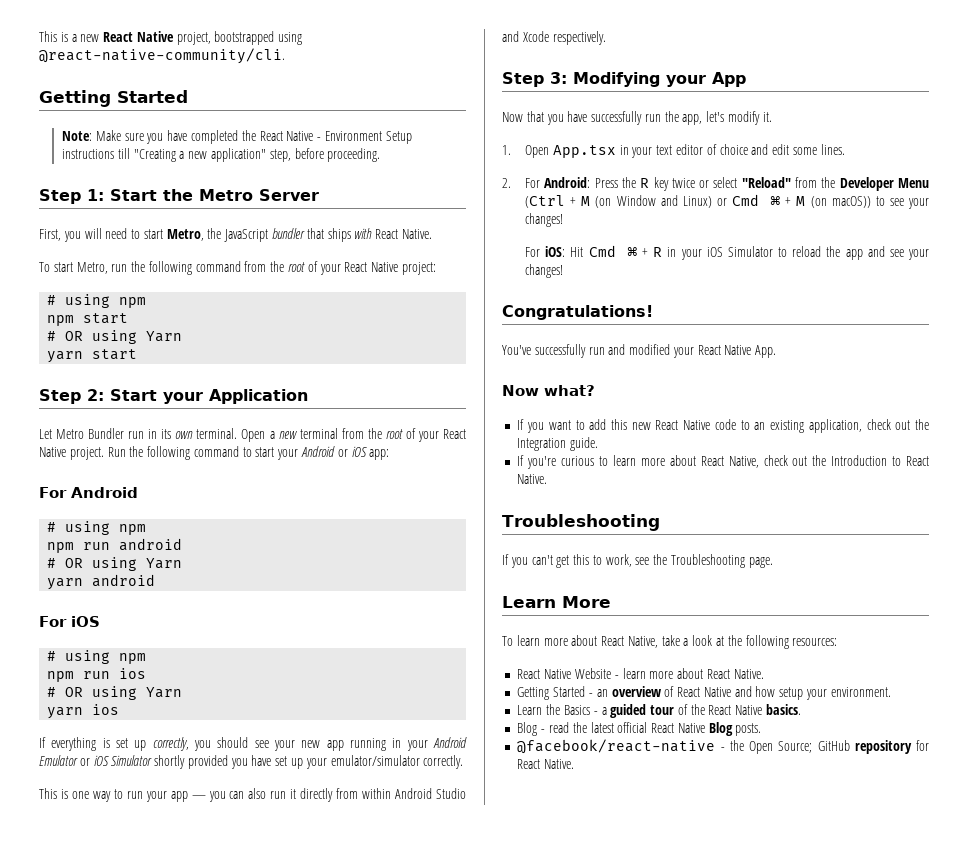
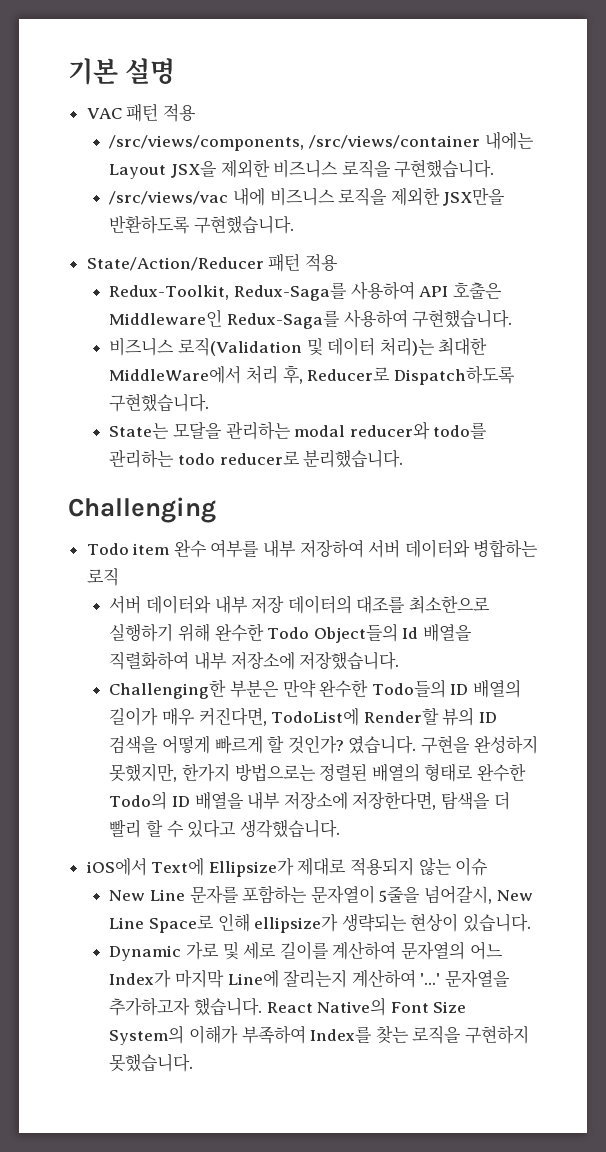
[39,31,303,45] [39,48,285,64] [39,90,188,107] [62,130,412,144] [62,148,381,162] [39,189,319,204] [39,228,432,242] [39,261,436,275] [47,294,147,308] [47,313,129,326] [47,330,183,344] [47,349,138,363] [39,389,308,404] [39,428,467,442] [39,446,390,460] [39,487,138,498] [47,521,147,535] [47,538,183,553] [47,557,183,571] [47,574,156,590] [39,616,100,627] [47,650,147,664] [47,668,147,682] [47,686,183,700] [47,704,120,719] [39,737,467,751] [39,755,464,769] [39,788,467,802] [502,31,606,45] [502,72,746,87] [502,111,772,125] [502,144,845,158] [502,177,929,191] [525,194,929,209] [525,213,564,227] [525,245,930,260] [525,264,564,278] [502,305,653,320] [502,344,777,358] [502,385,595,396] [517,419,929,433] [517,437,599,451] [517,455,929,469] [517,474,548,484] [502,514,660,531] [502,554,773,568] [502,596,611,608] [502,635,838,649] [517,668,764,679] [517,686,891,700] [517,704,801,718] [517,722,762,736] [517,739,930,754] [517,759,575,769] This is a new React Native project, bootstrapped using @react-native-community/cli. // Getting Started // Note: Make sure you have completed the React Native - Environment Setup instructions till "Creating a new application" step, before proceeding. // Step 1: Start the Metro Server // First, you will need to start Metro, the JavaScript bundler that ships with React Native. // To start Metro, run the following command from the root of your React Native project: // # using npm // npm start // # OR using Yarn // yarn start // Step 2: Start your Application // Let Metro Bundler run in its own terminal. Open a new terminal from the root of your React Native project. Run the following command to start your Android or iOS app: // For Android // # using npm // npm run android // # OR using Yarn // yarn android // For iOS // # using npm // npm run ios // # OR using Yarn // yarn ios // If everything is set up correctly, you should see your new app running in your Android Emulator or iOS Simulator shortly provided you have set up your emulator/simulator correctly. // This is one way to run your app — you can also run it directly from within Android Studio and Xcode respectively. // Step 3: Modifying your App // Now that you have successfully run the app, let's modify it. // 1. Open App.tsx in your text editor of choice and edit some lines. // 2. For Android: Press the R key twice or select "Reload" from the Developer Menu (Ctrl + M (on Window and Linux) or Cmd ⌘ + M (on macOS)) to see your changes! // For iOS: Hit Cmd ⌘ + R in your iOS Simulator to reload the app and see your changes! // Congratulations! // You've successfully run and modified your React Native App. // Now what? // If you want to add this new React Native code to an existing application, check out the Integration guide. // If you're curious to learn more about React Native, check out the Introduction to React Native. // Troubleshooting // If you can't get this to work, see the Troubleshooting page. // Learn More // To learn more about React Native, take a look at the following resources: // React Native Website - learn more about React Native. // Getting Started - an overview of React Native and how setup your environment. // Learn the Basics - a guided tour of the React Native basics. // Blog - read the latest official React Native Blog posts. // @facebook/react-native - the Open Source; GitHub repository for React Native. -> [68,58,176,85] [86,103,196,122] [109,131,534,151] [109,159,495,179] [109,187,506,206] [109,215,295,234] [86,253,338,272] [109,281,502,301] [109,309,513,329] [109,337,488,356] [109,365,515,385] [109,393,210,412] [109,421,488,440] [109,450,404,468] [68,497,216,523] [86,539,539,558] [86,568,119,586] [109,595,491,614] [109,623,473,643] [109,651,400,670] [109,679,522,699] [109,707,498,726] [109,735,538,754] [109,763,527,782] [109,791,510,810] [109,819,340,838] [85,857,489,877] [109,885,533,904] [109,913,532,933] [109,941,503,961] [109,969,511,988] [109,997,467,1016] [109,1025,530,1045] [109,1054,194,1072] 기본 설명 // VAC 패턴 적용 // /src/views/components, /src/views/container 내에는 Layout JSX을 제외한 비즈니스 로직을 구현했습니다. // /src/views/vac 내에 비즈니스 로직을 제외한 JSX만을 반환하도록 구현했습니다. // State/Action/Reducer 패턴 적용 // Redux-Toolkit, Redux-Saga를 사용하여 API 호출은 Middleware인 Redux-Saga를 사용하여 구현했습니다. // 비즈니스 로직(Validation 및 데이터 처리)는 최대한 MiddleWare에서 처리 후, Reducer로 Dispatch하도록 구현했습니다. // State는 모달을 관리하는 modal reducer와 todo를 관리하는 todo reducer로 분리했습니다. // Challenging // Todo item 완수 여부를 내부 저장하여 서버 데이터와 병합하는 로직 // 서버 데이터와 내부 저장 데이터의 대조를 최소한으로 실행하기 위해 완수한 Todo Object들의 Id 배열을 직렬화하여 내부 저장소에 저장했습니다. // Challenging한 부분은 만약 완수한 Todo들의 ID 배열의 길이가 매우 커진다면, TodoList에 Render할 뷰의 ID 검색을 어떻게 빠르게 할 것인가? 였습니다. 구현을 완성하지 못했지만, 한가지 방법으로는 정렬된 배열의 형태로 완수한 Todo의 ID 배열을 내부 저장소에 저장한다면, 탐색을 더 빨리 할 수 있다고 생각했습니다. // iOS에서 Text에 Ellipsize가 제대로 적용되지 않는 이슈 // New Line 문자를 포함하는 문자열이 5줄을 넘어갈시, New Line Space로 인해 ellipsize가 생략되는 현상이 있습니다. // Dynamic 가로 및 세로 길이를 계산하여 문자열의 어느 Index가 마지막 Line에 잘리는지 계산하여 '...' 문자열을 추가하고자 했습니다. React Native의 Font Size System의 이해가 부족하여 Index를 찾는 로직을 구현하지 못했습니다.

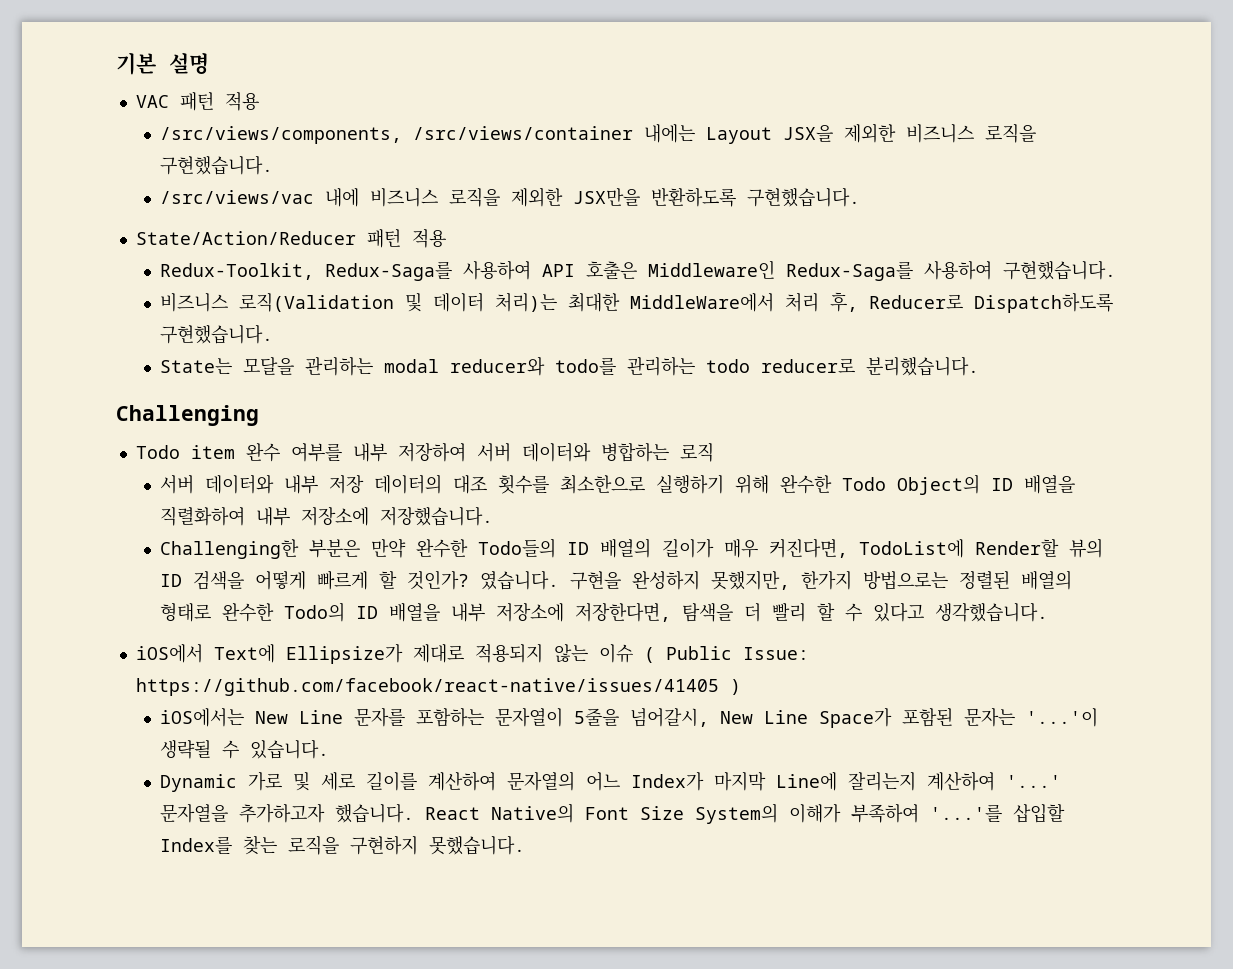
[356,596,406,614] 대조를 -> [453,475,550,494] 대조 횟수를
[313,623,419,643] Object들의 Id -> [897,474,1014,495] Object의 ID
(489, 866) // -> [643,646,809,663] [135,678,741,696] [160,708,245,727] ( Public Issue: https://github.com/facebook/react-native/issues/41405 ) // iOS에서는
[149,913,459,933] Space로 인해 ellipsize가 생략되는 현상이 -> [819,707,1099,728] [160,740,240,759] Space가 포함된 문자는 '...'이 생략될 수
(306, 1034) none -> [930,804,1066,823] '...'를 삽입할

